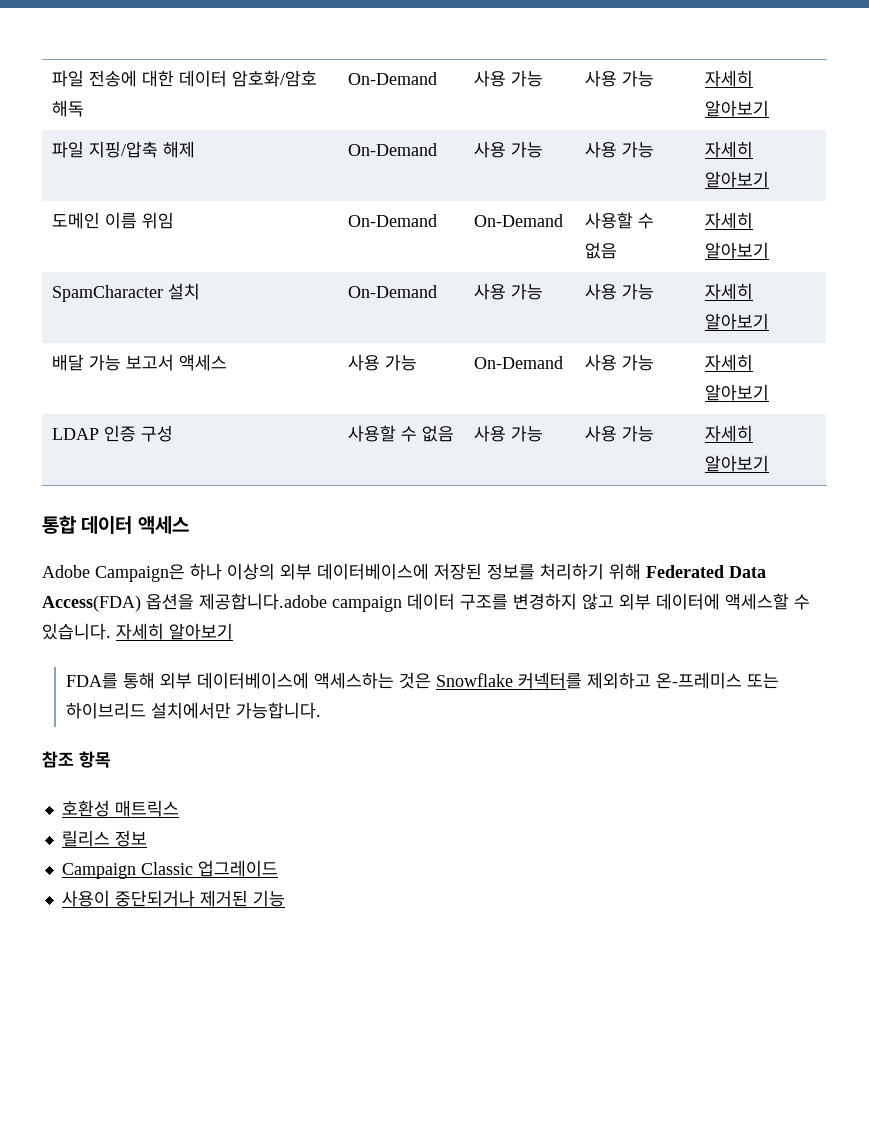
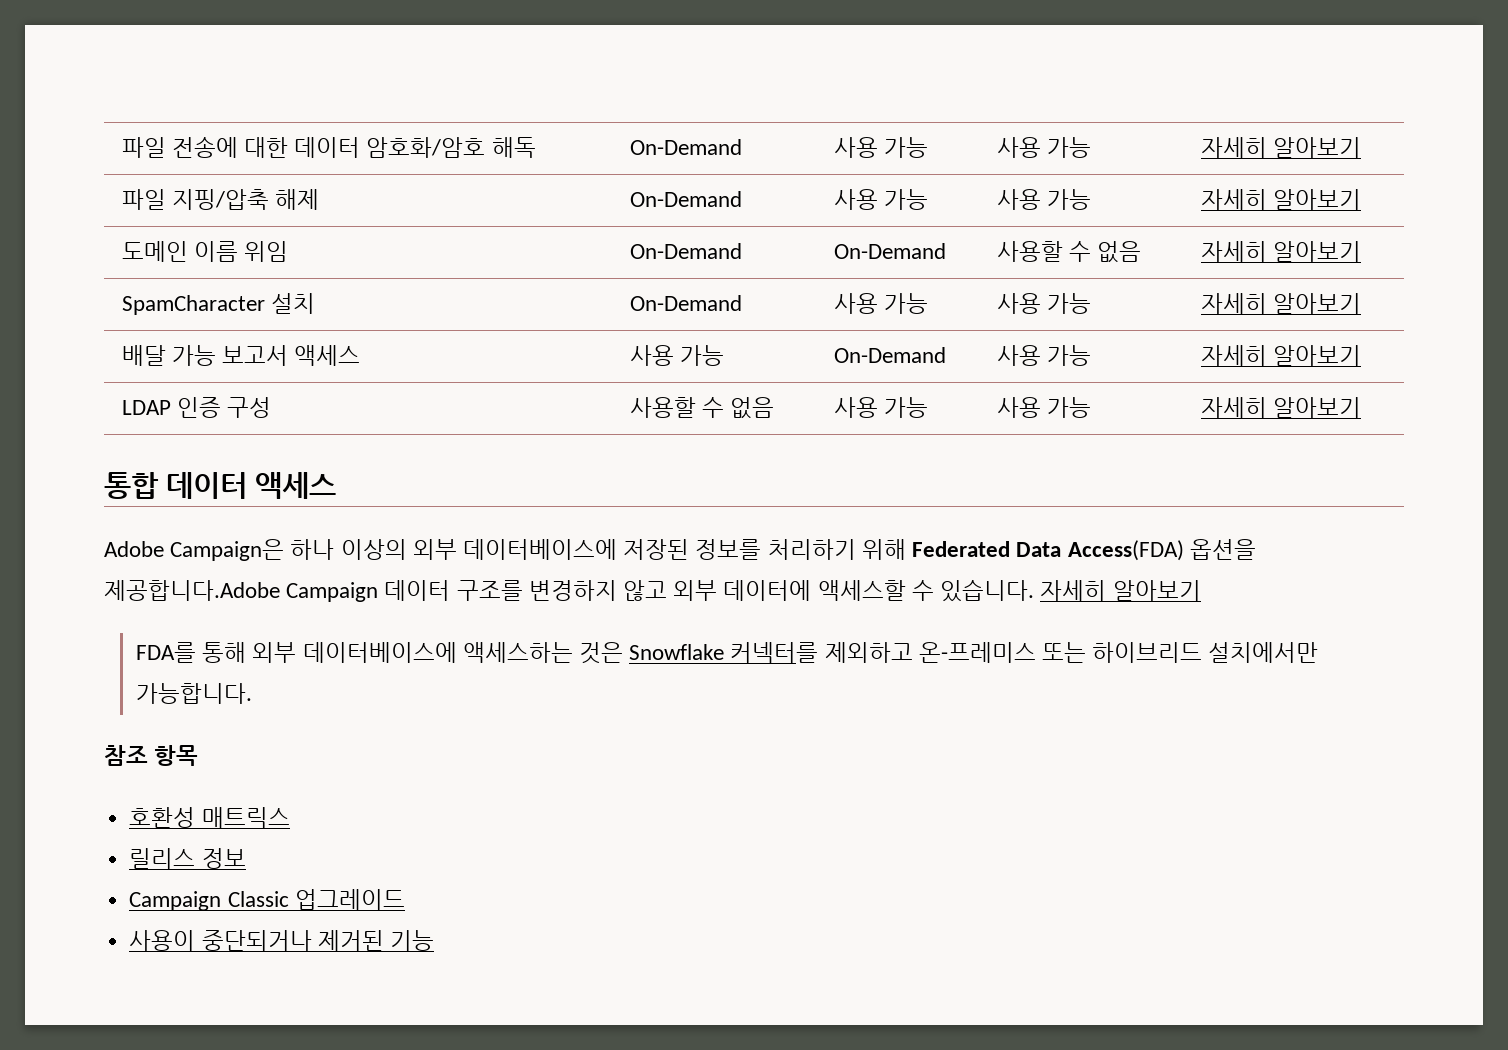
[199,593,402,612] 제공합니다.adobe campaign -> [104,580,379,602] 제공합니다.Adobe Campaign

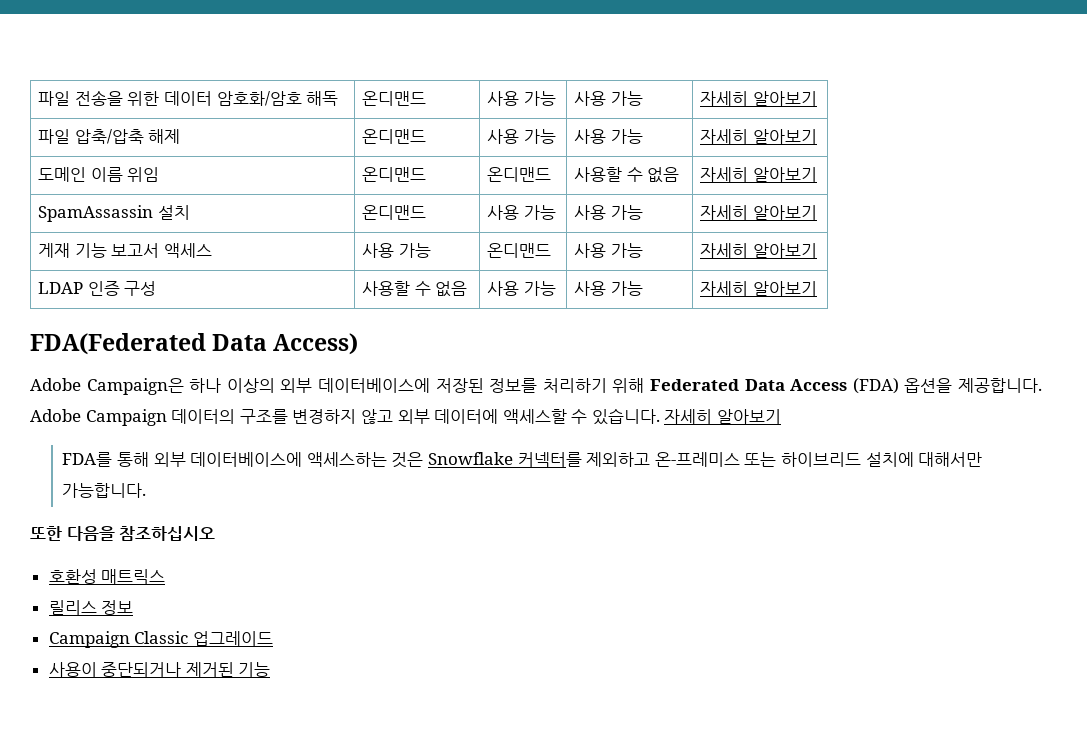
[121,136,288,158] 파일 전송에 대한 -> [38,90,160,106] 파일 전송을 위한
[629,139,742,155] On-Demand -> [362,91,427,106] 온디맨드
[171,189,269,210] 지핑/압축 -> [74,129,144,144] 압축/압축
[629,191,742,207] On-Demand -> [362,129,427,144] 온디맨드
[629,243,742,259] [833,243,946,259] On-Demand | On-Demand -> [362,167,427,182] [487,167,552,182] 온디맨드 | 온디맨드
[121,295,265,315] SpamCharacter -> [38,205,154,222] SpamAssassin
[629,295,742,311] [833,293,928,314] [996,293,1091,314] [1200,293,1361,314] [121,345,216,366] On-Demand | 사용 가능 | 사용 가능 | 자세히 알아보기 // 배달 가능 -> [362,205,427,220] [487,205,556,220] [574,205,643,220] [700,205,817,220] [38,243,107,258] 온디맨드 | 사용 가능 | 사용 가능 | 자세히 알아보기 // 게재 기능
[833,347,946,363] On-Demand -> [487,243,552,258] 온디맨드
[104,472,336,499] 통합 데이터 액세스 -> [30,333,359,355] FDA(Federated Data Access)
[1067,539,1256,561] [104,580,451,602] Access(FDA) 옵션을 제공합니다.Adobe Campaign 데이터 -> [790,378,1043,394] [30,409,236,426] Access (FDA) 옵션을 제공합니다. Adobe Campaign 데이터의
[1208,642,1319,663] 설치에서만 -> [865,452,983,467] 설치에 대해서만
[104,745,199,766] 참조 항목 -> [30,526,216,541] 또한 다음을 참조하십시오

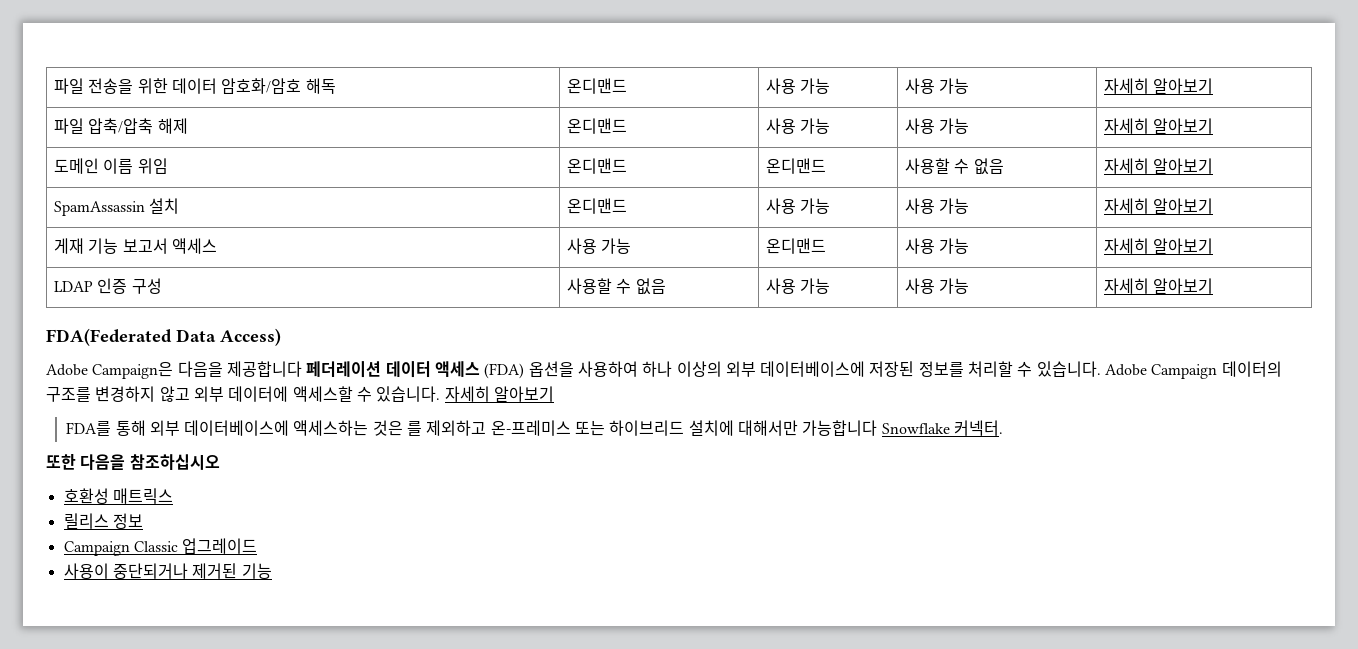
(184, 386) none -> [177,361,638,379] 다음을 제공합니다 페더레이션 데이터 액세스 (FDA) 옵션을 사용하여
[542,378,1043,394] 처리하기 위해 Federated Data Access (FDA) 옵션을 제공합니다. -> [968,361,1101,377] 처리할 수 있습니다.
[427,452,582,467] Snowflake 커넥터를 -> [407,421,423,436] 를
[62,483,147,498] 가능합니다. -> [802,420,1004,436] 가능합니다 Snowflake 커넥터.

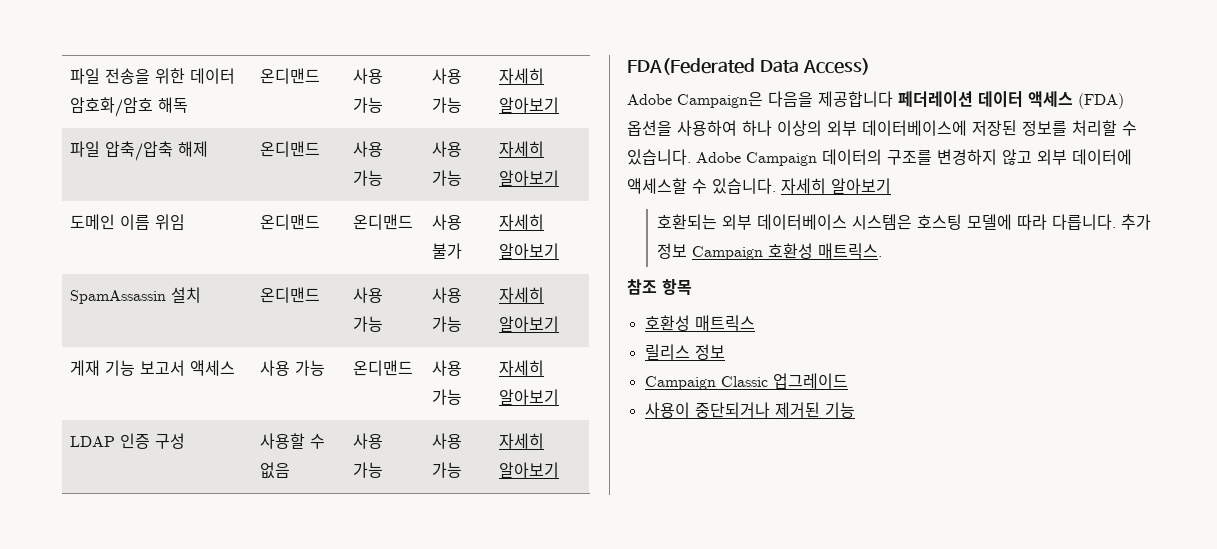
[904,158,1004,175] 사용할 수 없음 -> [432,214,463,230] [432,243,463,259] 사용 불가
[66,420,1004,436] [46,454,220,470] FDA를 통해 외부 데이터베이스에 액세스하는 것은 를 제외하고 온-프레미스 또는 하이브리드 설치에 대해서만 가능합니다 Snowflake 커넥터. // 또한 다음을 참조하십시오 -> [656,214,1151,230] [656,243,882,260] [627,279,692,295] 호환되는 외부 데이터베이스 시스템은 호스팅 모델에 따라 다릅니다. 추가 정보 Campaign 호환성 매트릭스. // 참조 항목

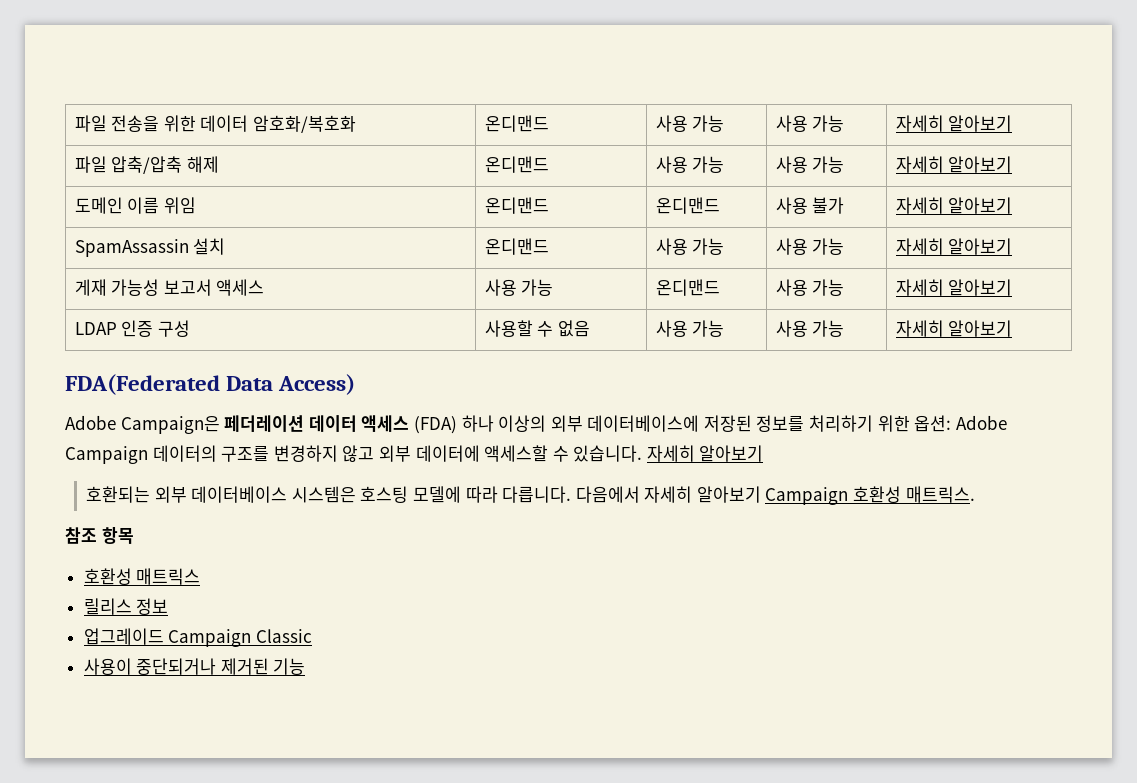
[70,97,189,117] 암호화/암호 해독 -> [252,115,356,133] 암호화/복호화
[105,360,136,376] 기능 -> [111,279,160,296] 가능성
[768,91,893,107] 다음을 제공합니다 -> (220, 425) none
[627,120,737,136] 옵션을 사용하여 -> (457, 425) none
[1072,120,1137,136] [627,149,691,165] 처리할 수 있습니다. -> [809,415,952,432] 처리하기 위한 옵션:
[1120,214,1151,230] [656,243,687,259] 추가 정보 -> [575,486,761,503] 다음에서 자세히 알아보기
(725, 352) none -> [83,628,164,645] 업그레이드
[772,373,848,389] 업그레이드 -> (312, 636) none

